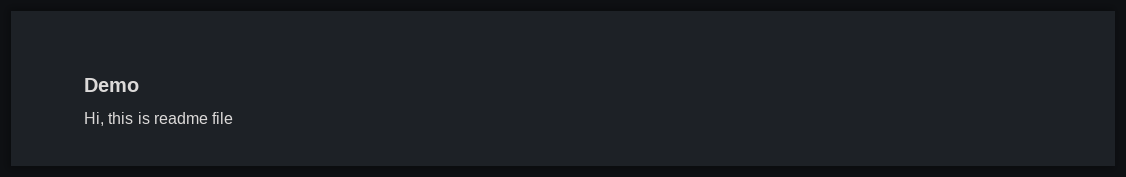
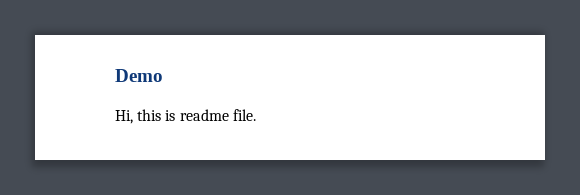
[212,112,234,124] file -> [232,109,256,121] file.

